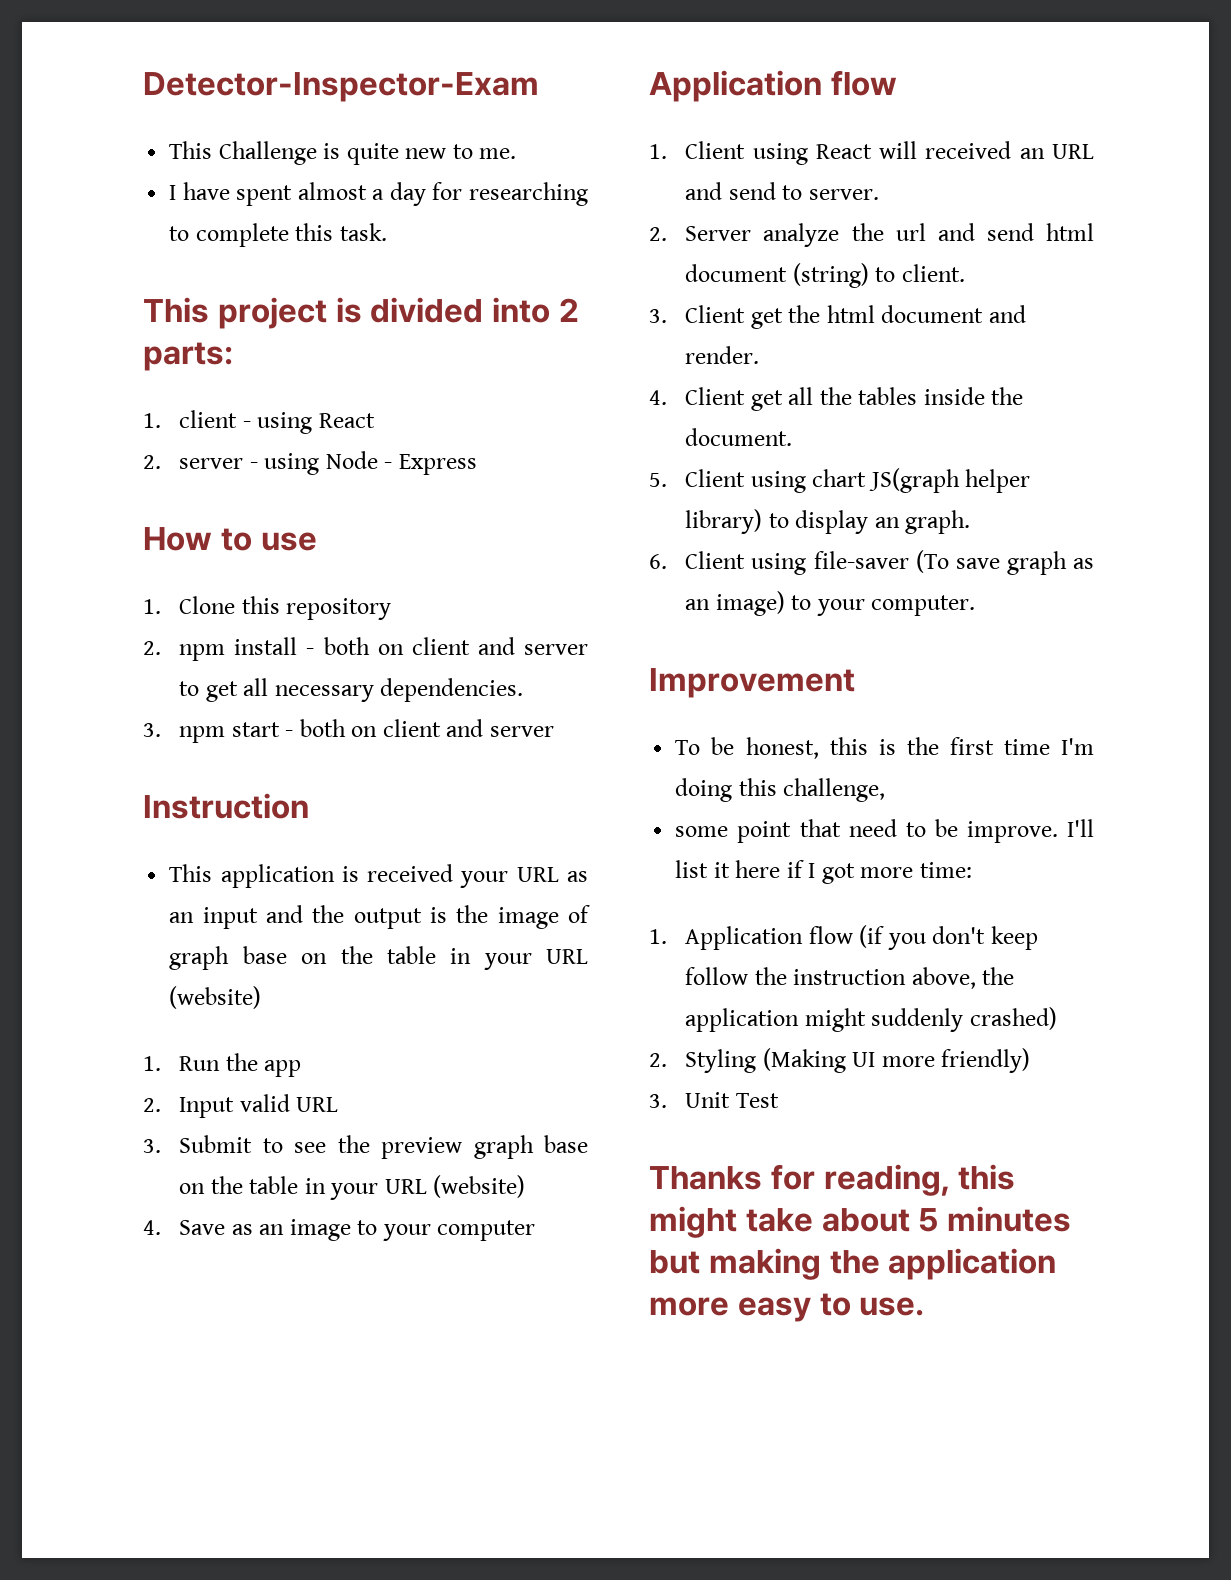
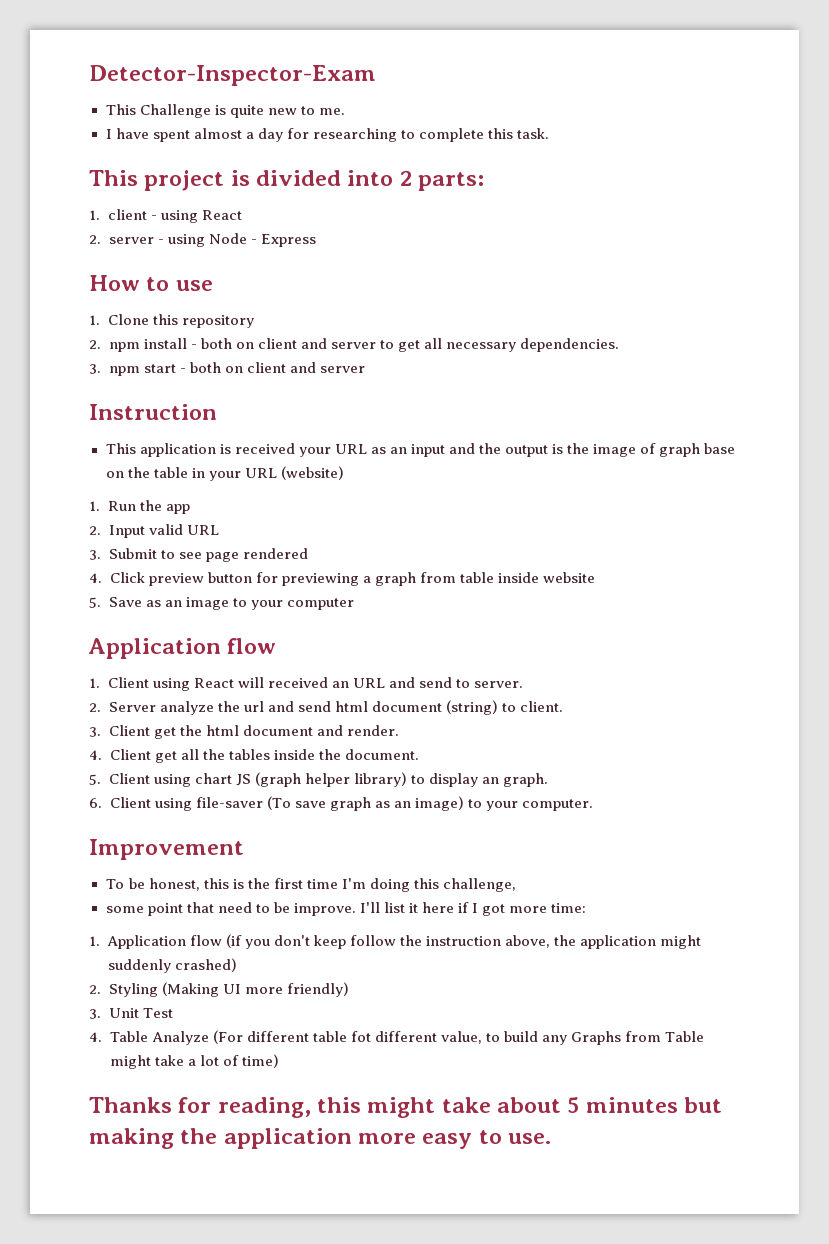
[337,1135,588,1159] [179,1175,526,1200] [143,1220,161,1235] the preview graph base on the table in your URL (website) // 4. -> [205,548,308,562] [89,572,596,586] [89,597,101,608] page rendered // 4. Click preview button for previewing a graph from table inside website // 5.
[868,468,960,493] JS(graph -> [235,772,301,787] JS (graph
(779, 1100) none -> [89,1030,705,1045] [109,1054,279,1069] // 4. Table Analyze (For different table fot different value, to build any Graphs from Table might take a lot of time)

